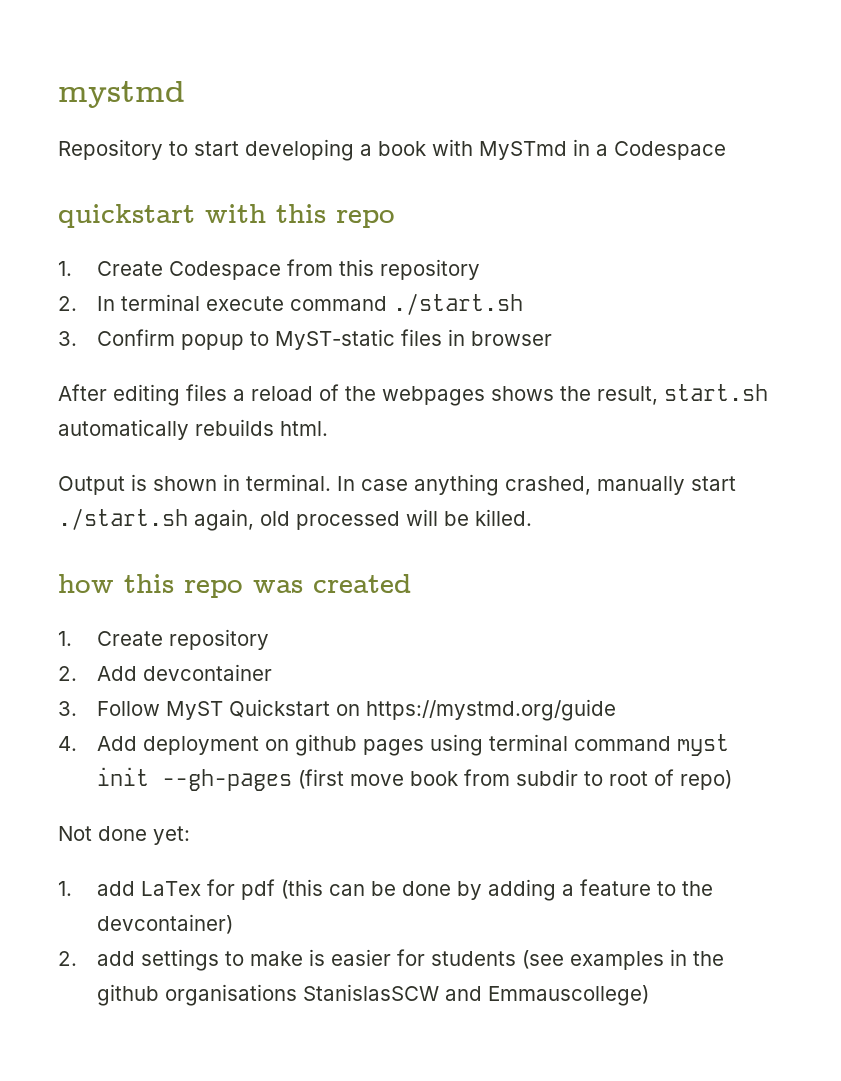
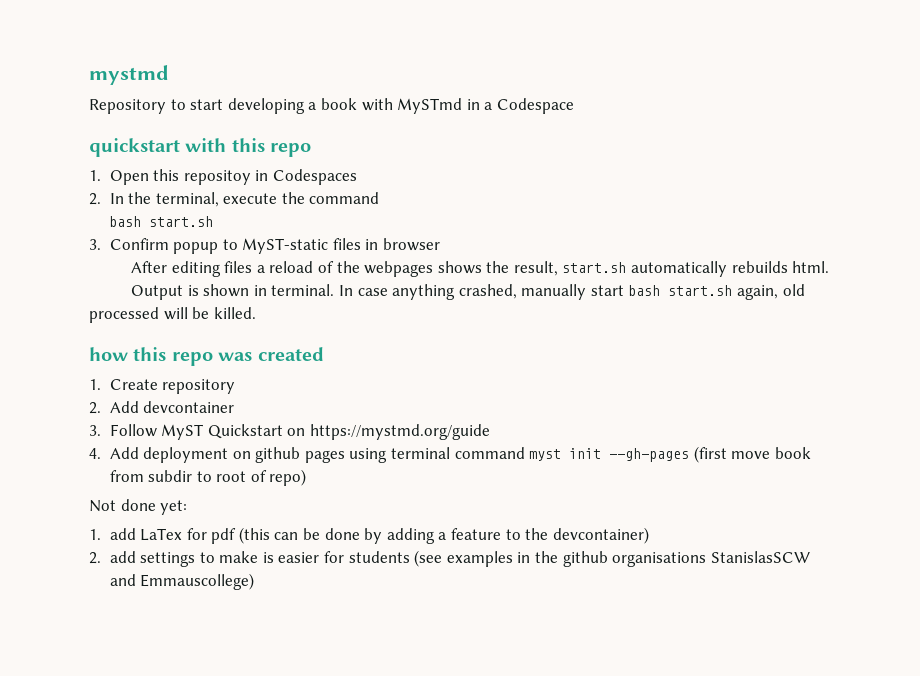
[97,259,481,280] [58,293,524,315] Create Codespace from this repository // 2. In terminal execute command ./start.sh -> [109,169,357,185] [89,192,380,207] [108,216,213,227] Open this repositoy in Codespaces // 2. In the terminal, execute the command // bash start.sh
[58,508,188,530] ./start.sh -> [628,285,733,296] bash start.sh

